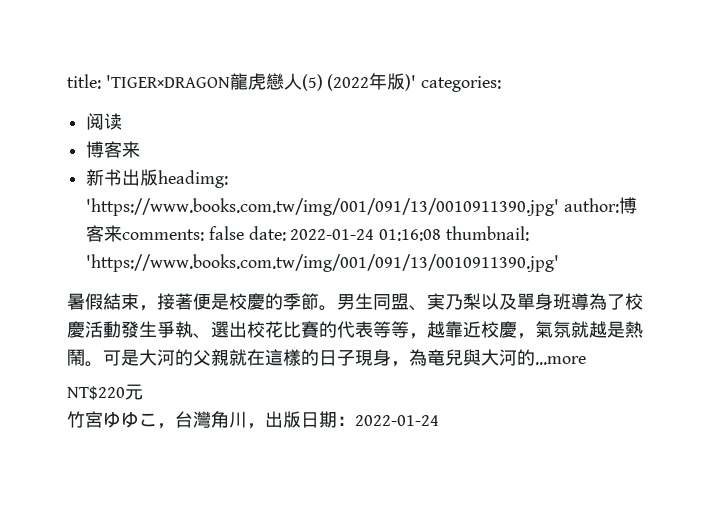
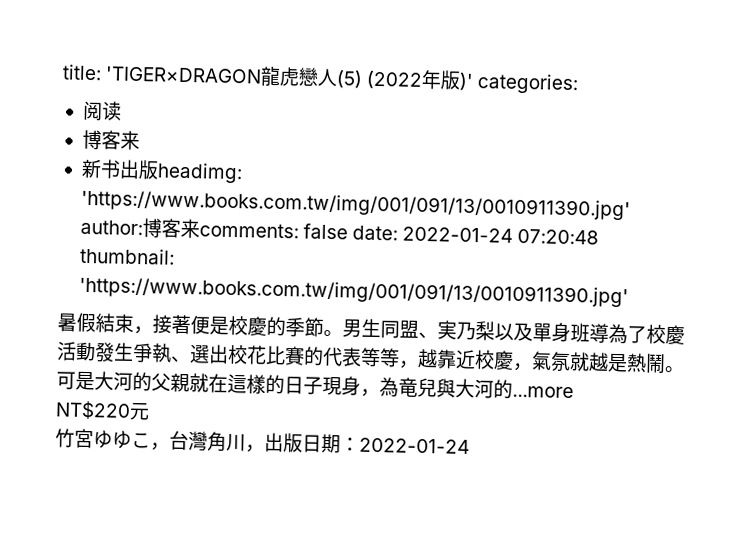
[379,229,442,241] 01:16:08 -> [517,228,600,245] 07:20:48

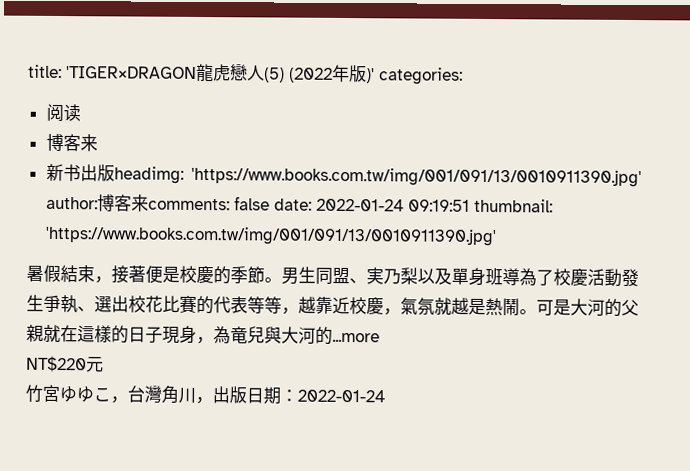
[517,228,600,245] 07:20:48 -> [407,199,470,212] 09:19:51

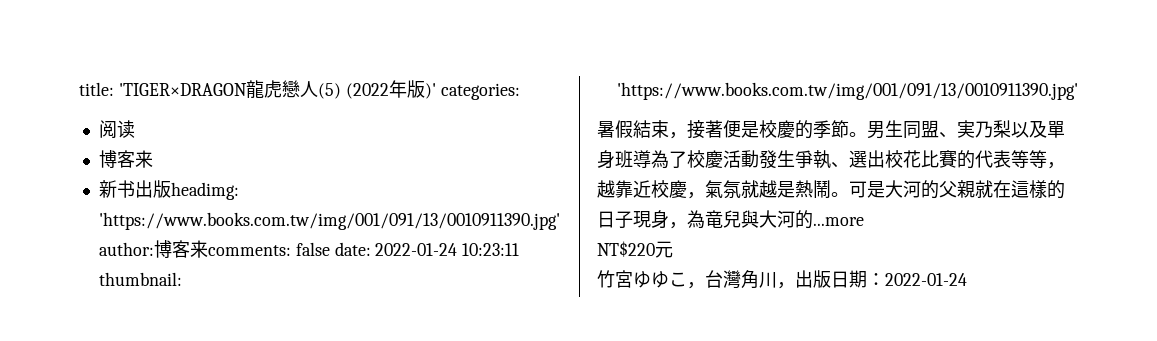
[407,199,470,212] 09:19:51 -> [462,243,520,256] 10:23:11

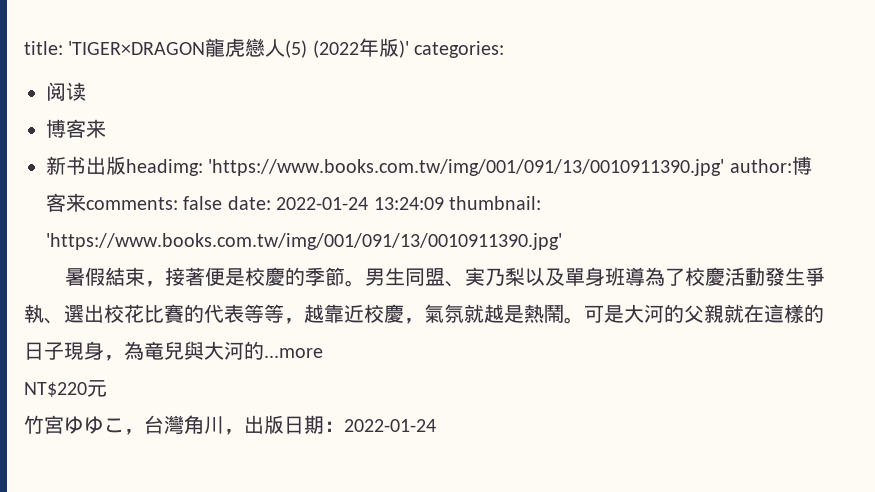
[462,243,520,256] 10:23:11 -> [373,197,444,210] 13:24:09

